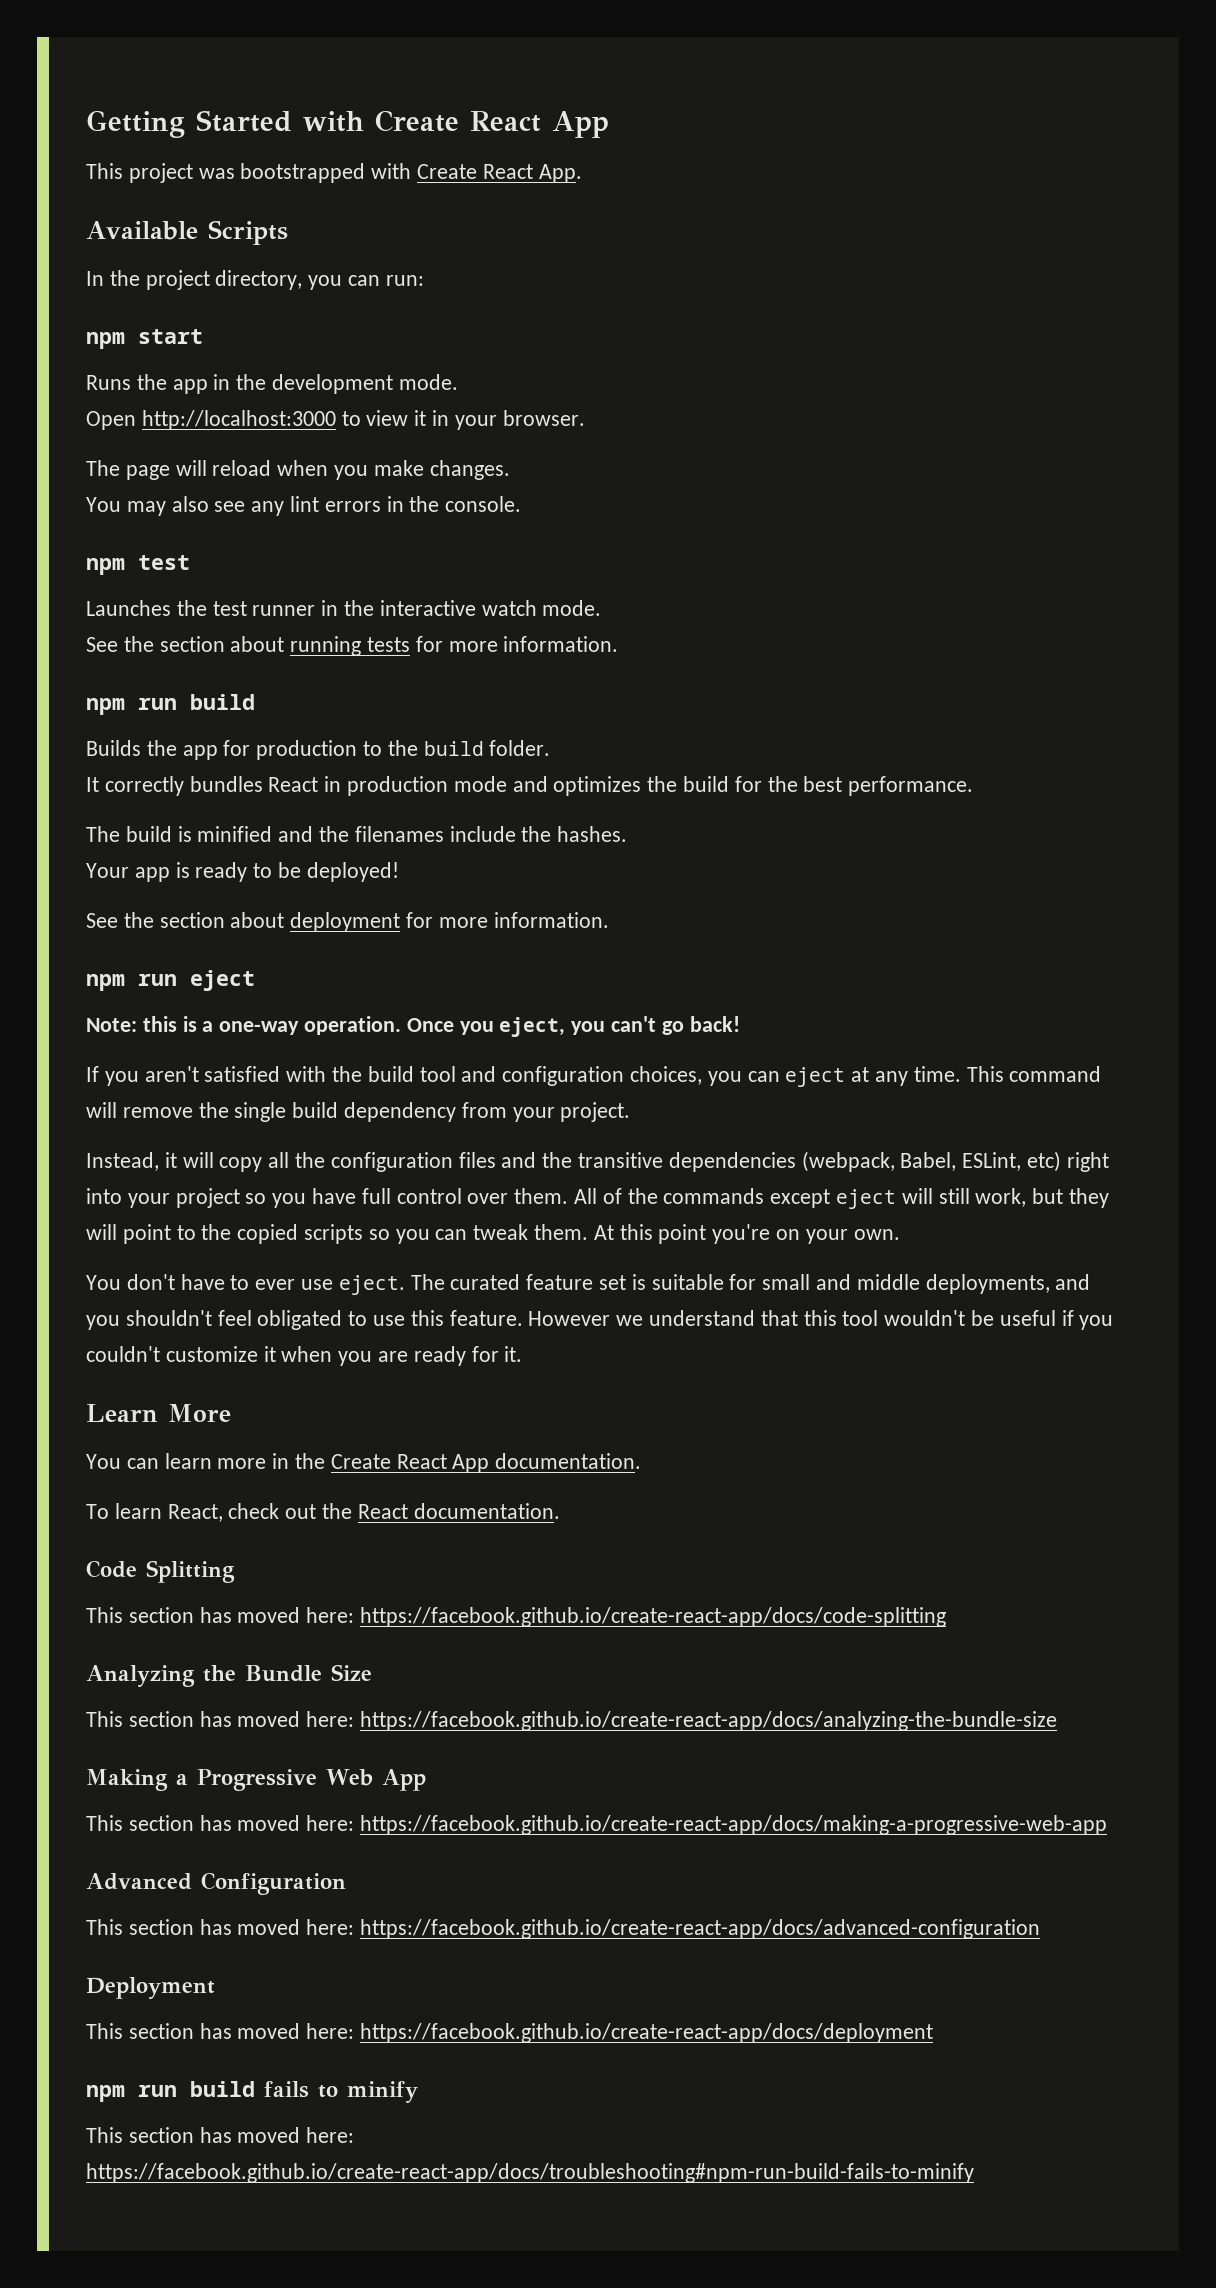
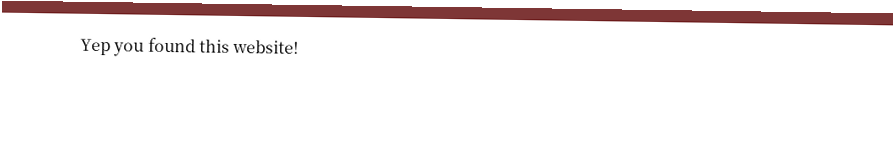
[86,110,609,138] [86,163,582,183] [86,220,288,245] [86,270,424,290] [86,329,203,349] [86,374,458,394] [86,410,585,430] [86,460,510,480] [86,496,522,516] [86,555,190,575] [86,600,602,616] [86,636,619,656] [86,694,255,715] [86,740,551,760] [86,776,974,796] [86,826,628,842] [86,862,399,882] [86,912,609,932] [86,970,255,991] [86,1016,740,1037] [86,1066,1102,1087] [86,1102,631,1122] [86,1151,1109,1172] [86,1188,1110,1209] [86,1224,900,1244] [86,1274,1091,1295] [86,1310,1114,1330] [86,1346,523,1366] [86,1404,231,1422] [86,1453,642,1473] [86,1503,560,1522] [86,1560,235,1583] [86,1607,947,1627] [86,1664,372,1687] [86,1711,1058,1731] [86,1769,426,1791] [86,1815,1108,1835] [86,1872,346,1895] [86,1919,1041,1939] [86,1977,215,1999] [86,2023,934,2043] [86,2081,418,2103] [86,2127,355,2143] [86,2163,974,2183] Getting Started with Create React App // This project was bootstrapped with Create React App. // Available Scripts // In the project directory, you can run: // npm start // Runs the app in the development mode. // Open http://localhost:3000 to view it in your browser. // The page will reload when you make changes. // You may also see any lint errors in the console. // npm test // Launches the test runner in the interactive watch mode. // See the section about running tests for more information. // npm run build // Builds the app for production to the build folder. // It correctly bundles React in production mode and optimizes the build for the best performance. // The build is minified and the filenames include the hashes. // Your app is ready to be deployed! // See the section about deployment for more information. // npm run eject // Note: this is a one-way operation. Once you eject, you can't go back! // If you aren't satisfied with the build tool and configuration choices, you can eject at any time. This command will remove the single build dependency from your project. // Instead, it will copy all the configuration files and the transitive dependencies (webpack, Babel, ESLint, etc) right into your project so you have full control over them. All of the commands except eject will still work, but they will point to the copied scripts so you can tweak them. At this point you're on your own. // You don't have to ever use eject. The curated feature set is suitable for small and middle deployments, and you shouldn't feel obligated to use this feature. However we understand that this tool wouldn't be useful if you couldn't customize it when you are ready for it. // Learn More // You can learn more in the Create React App documentation. // To learn React, check out the React documentation. // Code Splitting // This section has moved here: https://facebook.github.io/create-react-app/docs/code-splitting // Analyzing the Bundle Size // This section has moved here: https://facebook.github.io/create-react-app/docs/analyzing-the-bundle-size // Making a Progressive Web App // This section has moved here: https://facebook.github.io/create-react-app/docs/making-a-progressive-web-app // Advanced Configuration // This section has moved here: https://facebook.github.io/create-react-app/docs/advanced-configuration // Deployment // This section has moved here: https://facebook.github.io/create-react-app/docs/deployment // npm run build fails to minify // This section has moved here: https://facebook.github.io/create-react-app/docs/troubleshooting#npm-run-build-fails-to-minify -> [80,37,300,57] Yep you found this website!

